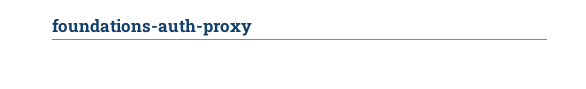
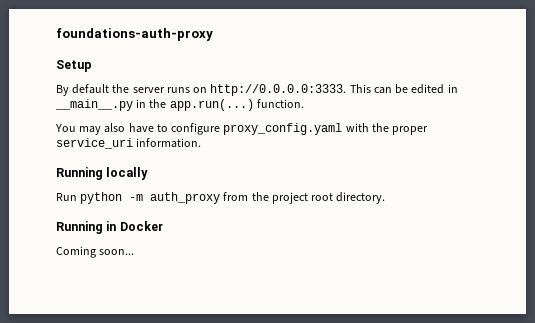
(252, 27) none -> [56,60,92,72] [56,84,458,96] [55,99,304,111] [55,123,429,135] [56,138,202,149] [56,167,149,180] [56,192,386,204] [56,221,163,234] [56,246,135,258] // Setup // By default the server runs on http://0.0.0.0:3333. This can be edited in __main__.py in the app.run(...) function. // You may also have to configure proxy_config.yaml with the proper service_uri information. // Running locally // Run python -m auth_proxy from the project root directory. // Running in Docker // Coming soon...

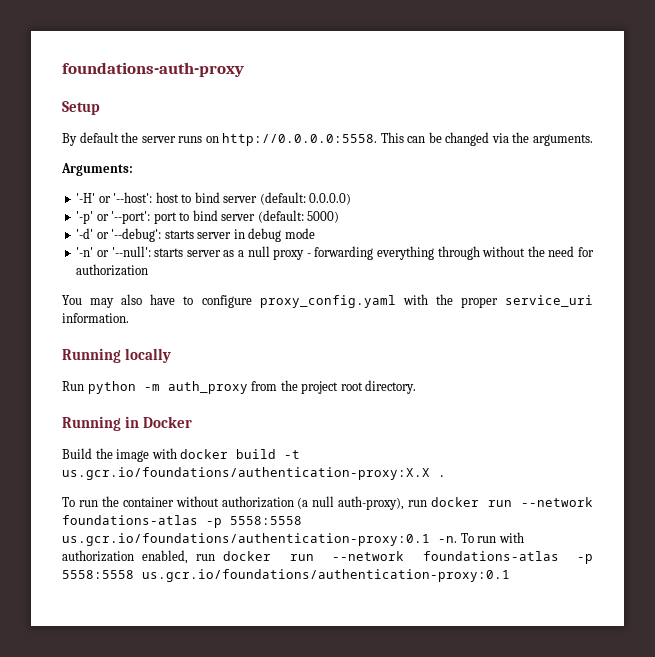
[210,84,347,96] http://0.0.0.0:3333. -> [222,133,378,146] http://0.0.0.0:5558.
[411,84,458,94] [55,99,304,111] edited in __main__.py in the app.run(...) function. -> [445,132,593,146] [61,163,133,176] [76,192,352,205] [76,210,340,224] [76,228,315,242] [76,246,595,260] [76,264,149,276] changed via the arguments. // Arguments: // '-H' or '--host': host to bind server (default: 0.0.0.0) // '-p' or '--port': port to bind server (default: 5000) // '-d' or '--debug': starts server in debug mode // '-n' or '--null': starts server as a null proxy - forwarding everything through without the need for authorization
[56,246,135,258] Coming soon... -> [62,448,301,462] [62,467,446,480] [62,496,593,510] [62,515,302,528] [62,532,524,546] [62,550,593,564] [62,569,510,582] Build the image with docker build -t us.gcr.io/foundations/authentication-proxy:X.X . // To run the container without authorization (a null auth-proxy), run docker run --network foundations-atlas -p 5558:5558 us.gcr.io/foundations/authentication-proxy:0.1 -n. To run with authorization enabled, run docker run --network foundations-atlas -p 5558:5558 us.gcr.io/foundations/authentication-proxy:0.1

